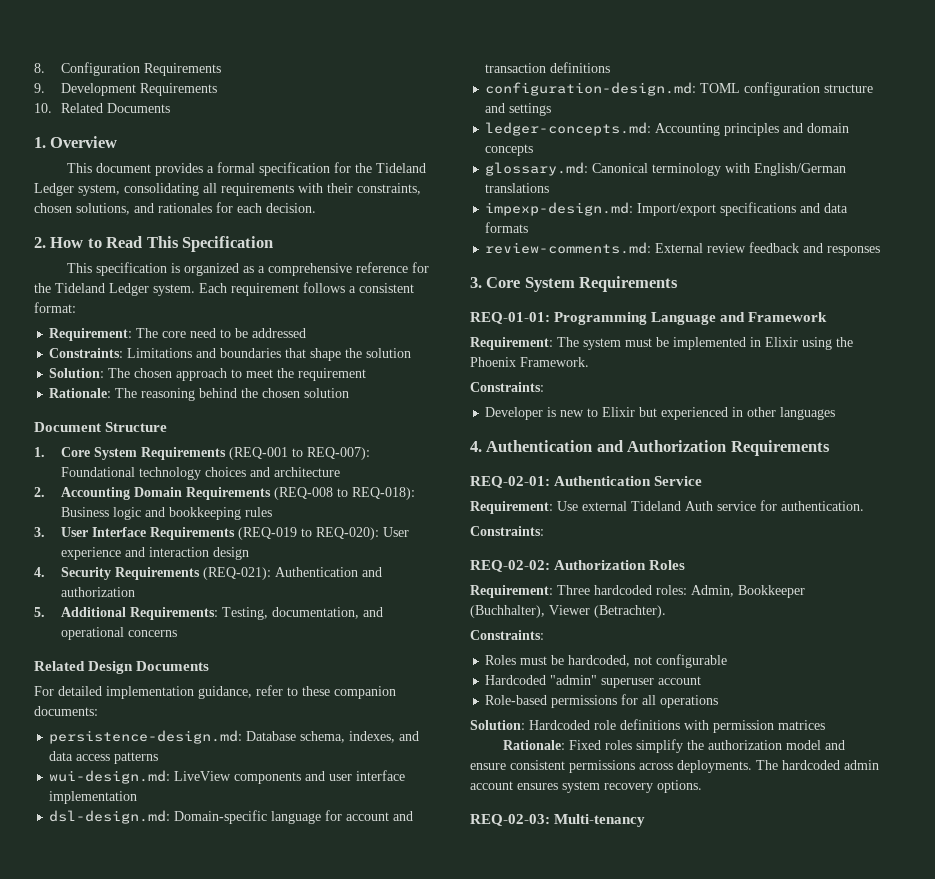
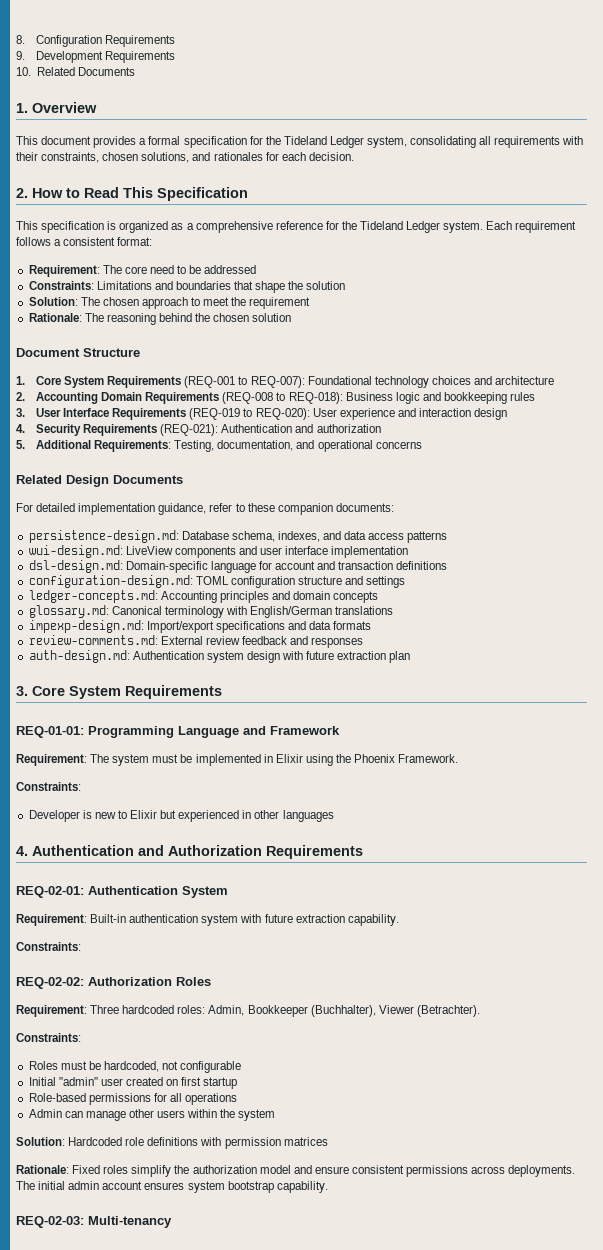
(881, 251) none -> [28,650,411,663] // auth-design.md: Authentication system design with future extraction plan
[654,476,703,486] [470,500,864,514] Service // Requirement: Use external Tideland Auth service for authentication. -> [182,886,228,898] [16,914,399,926] System // Requirement: Built-in authentication system with future extraction capability.
[485,675,702,688] Hardcoded "admin" superuser account -> [28,1077,238,1089] Initial "admin" user created on first startup
(719, 701) none -> [28,1109,276,1121] // Admin can manage other users within the system
[782,760,840,770] hardcoded -> [38,1181,66,1190] initial
[604,780,702,793] recovery options. -> [227,1181,328,1193] bootstrap capability.

